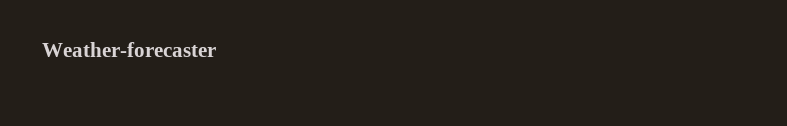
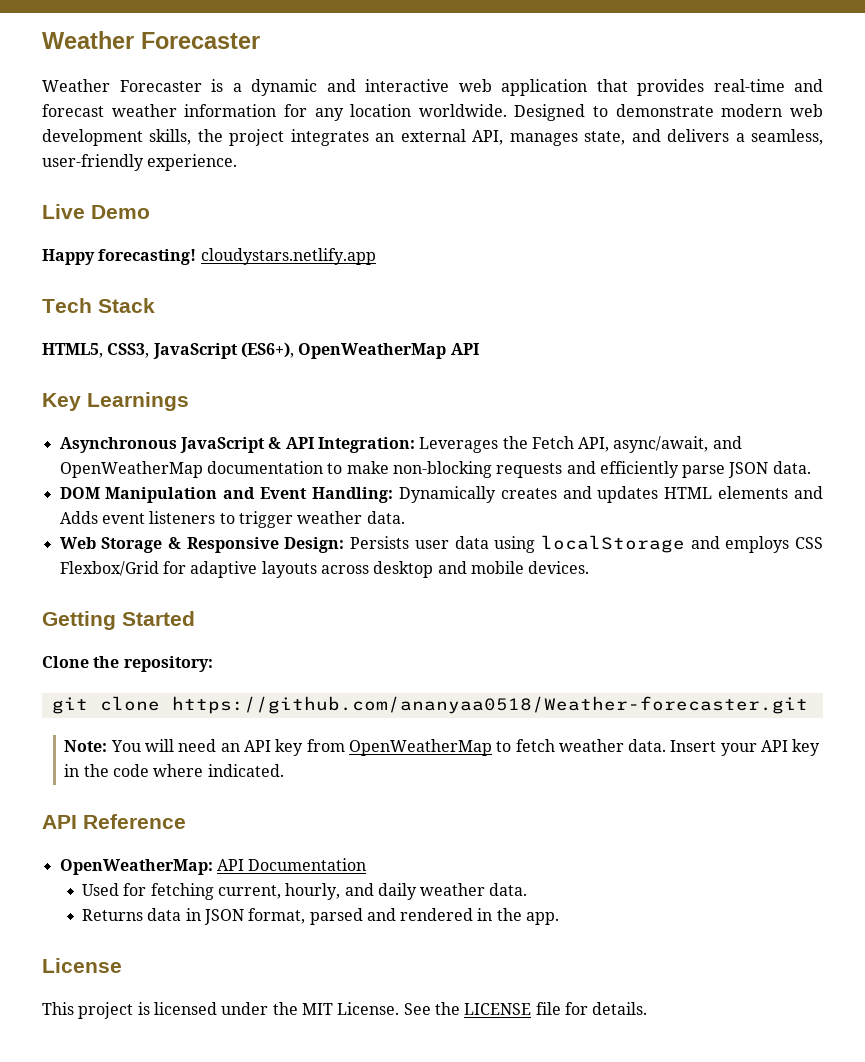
[42,42,216,57] Weather-forecaster -> [42,31,260,49] [42,79,823,96] [42,104,823,121] [42,129,823,146] [42,154,238,171] [42,204,150,219] [42,248,376,265] [42,298,155,313] [42,342,479,359] [42,392,189,411] [59,436,742,453] [59,461,811,478] [59,486,824,503] [59,511,405,528] [59,535,824,553] [59,561,590,578] [42,611,195,630] [42,656,213,672] [51,696,808,714] [64,739,821,756] [64,764,284,777] [42,814,186,829] [59,858,367,875] [81,883,528,900] [81,908,560,925] [42,958,122,973] [42,1002,648,1019] Weather Forecaster // Weather Forecaster is a dynamic and interactive web application that provides real-time and forecast weather information for any location worldwide. Designed to demonstrate modern web development skills, the project integrates an external API, manages state, and delivers a seamless, user-friendly experience. // Live Demo // Happy forecasting! cloudystars.netlify.app // Tech Stack // HTML5, CSS3, JavaScript (ES6+), OpenWeatherMap API // Key Learnings // Asynchronous JavaScript & API Integration: Leverages the Fetch API, async/await, and OpenWeatherMap documentation to make non-blocking requests and efficiently parse JSON data. // DOM Manipulation and Event Handling: Dynamically creates and updates HTML elements and Adds event listeners to trigger weather data. // Web Storage & Responsive Design: Persists user data using localStorage and employs CSS Flexbox/Grid for adaptive layouts across desktop and mobile devices. // Getting Started // Clone the repository: // git clone https://github.com/ananyaa0518/Weather-forecaster.git // Note: You will need an API key from OpenWeatherMap to fetch weather data. Insert your API key in the code where indicated. // API Reference // OpenWeatherMap: API Documentation // Used for fetching current, hourly, and daily weather data. // Returns data in JSON format, parsed and rendered in the app. // License // This project is licensed under the MIT License. See the LICENSE file for details.

